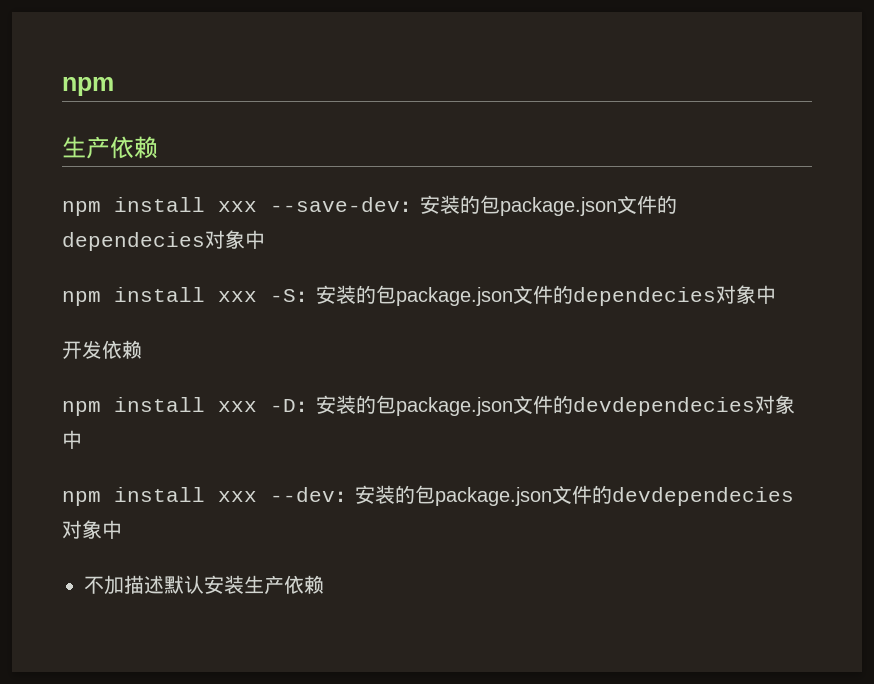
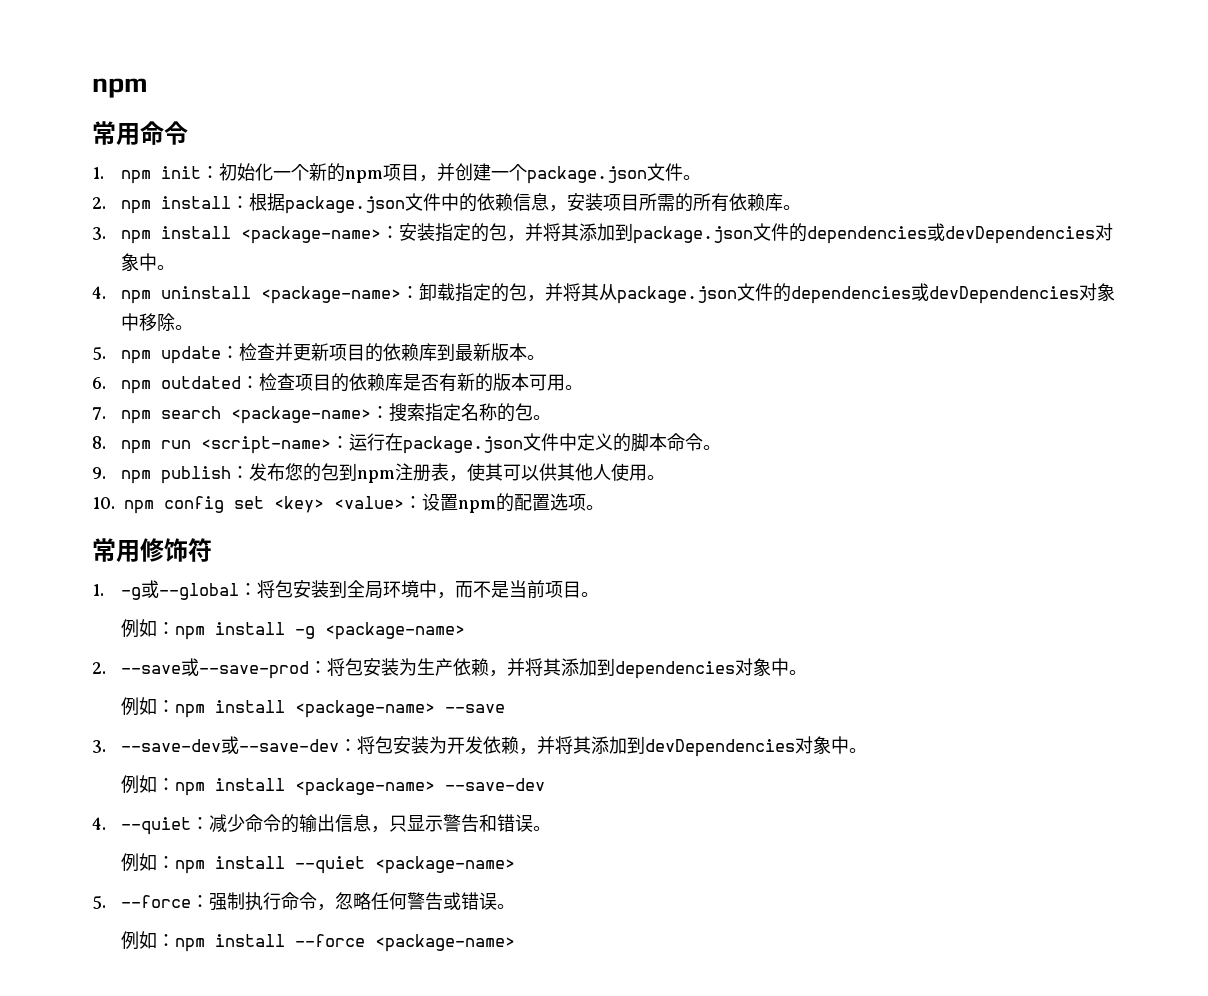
[62,136,158,159] [62,195,677,216] [62,230,265,251] [62,285,776,306] [62,340,142,359] [62,395,795,416] [62,430,82,449] [62,485,794,506] [62,520,122,539] [84,575,324,595] 生产依赖 // npm install xxx --save-dev：安装的包package.json文件的dependecies对象中 // npm install xxx -S：安装的包package.json文件的dependecies对象中 // 开发依赖 // npm install xxx -D：安装的包package.json文件的devdependecies对象中 // npm install xxx --dev：安装的包package.json文件的devdependecies对象中 // 不加描述默认安装生产依赖 -> [92,121,188,145] [92,163,701,184] [92,193,801,214] [92,223,1113,244] [120,253,175,271] [92,283,1115,304] [120,313,193,331] [92,343,545,364] [92,373,583,394] [92,403,551,424] [92,433,721,454] [92,463,665,484] [92,493,604,514] [92,538,212,562] [92,580,599,600] [120,619,465,640] [92,658,807,679] [120,697,505,718] [92,736,867,757] [120,775,545,796] [92,814,551,835] [120,853,515,874] [92,892,515,911] [120,931,515,952] 常用命令 // 1. npm init：初始化一个新的npm项目，并创建一个package.json文件。 // 2. npm install：根据package.json文件中的依赖信息，安装项目所需的所有依赖库。 // 3. npm install <package-name>：安装指定的包，并将其添加到package.json文件的dependencies或devDependencies对象中。 // 4. npm uninstall <package-name>：卸载指定的包，并将其从package.json文件的dependencies或devDependencies对象中移除。 // 5. npm update：检查并更新项目的依赖库到最新版本。 // 6. npm outdated：检查项目的依赖库是否有新的版本可用。 // 7. npm search <package-name>：搜索指定名称的包。 // 8. npm run <script-name>：运行在package.json文件中定义的脚本命令。 // 9. npm publish：发布您的包到npm注册表，使其可以供其他人使用。 // 10. npm config set <key> <value>：设置npm的配置选项。 // 常用修饰符 // 1. -g或--global：将包安装到全局环境中，而不是当前项目。 // 例如：npm install -g <package-name> // 2. --save或--save-prod：将包安装为生产依赖，并将其添加到dependencies对象中。 // 例如：npm install <package-name> --save // 3. --save-dev或--save-dev：将包安装为开发依赖，并将其添加到devDependencies对象中。 // 例如：npm install <package-name> --save-dev // 4. --quiet：减少命令的输出信息，只显示警告和错误。 // 例如：npm install --quiet <package-name> // 5. --force：强制执行命令，忽略任何警告或错误。 // 例如：npm install --force <package-name>

